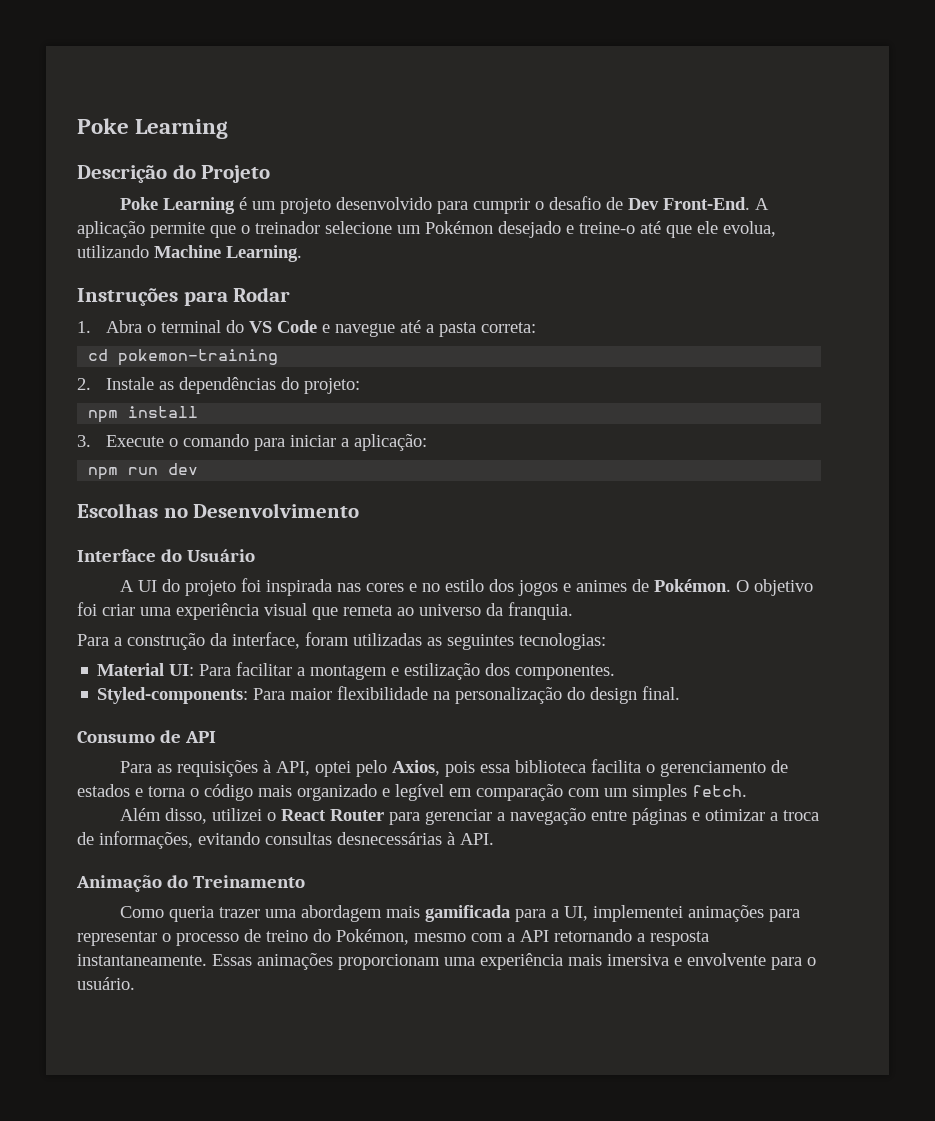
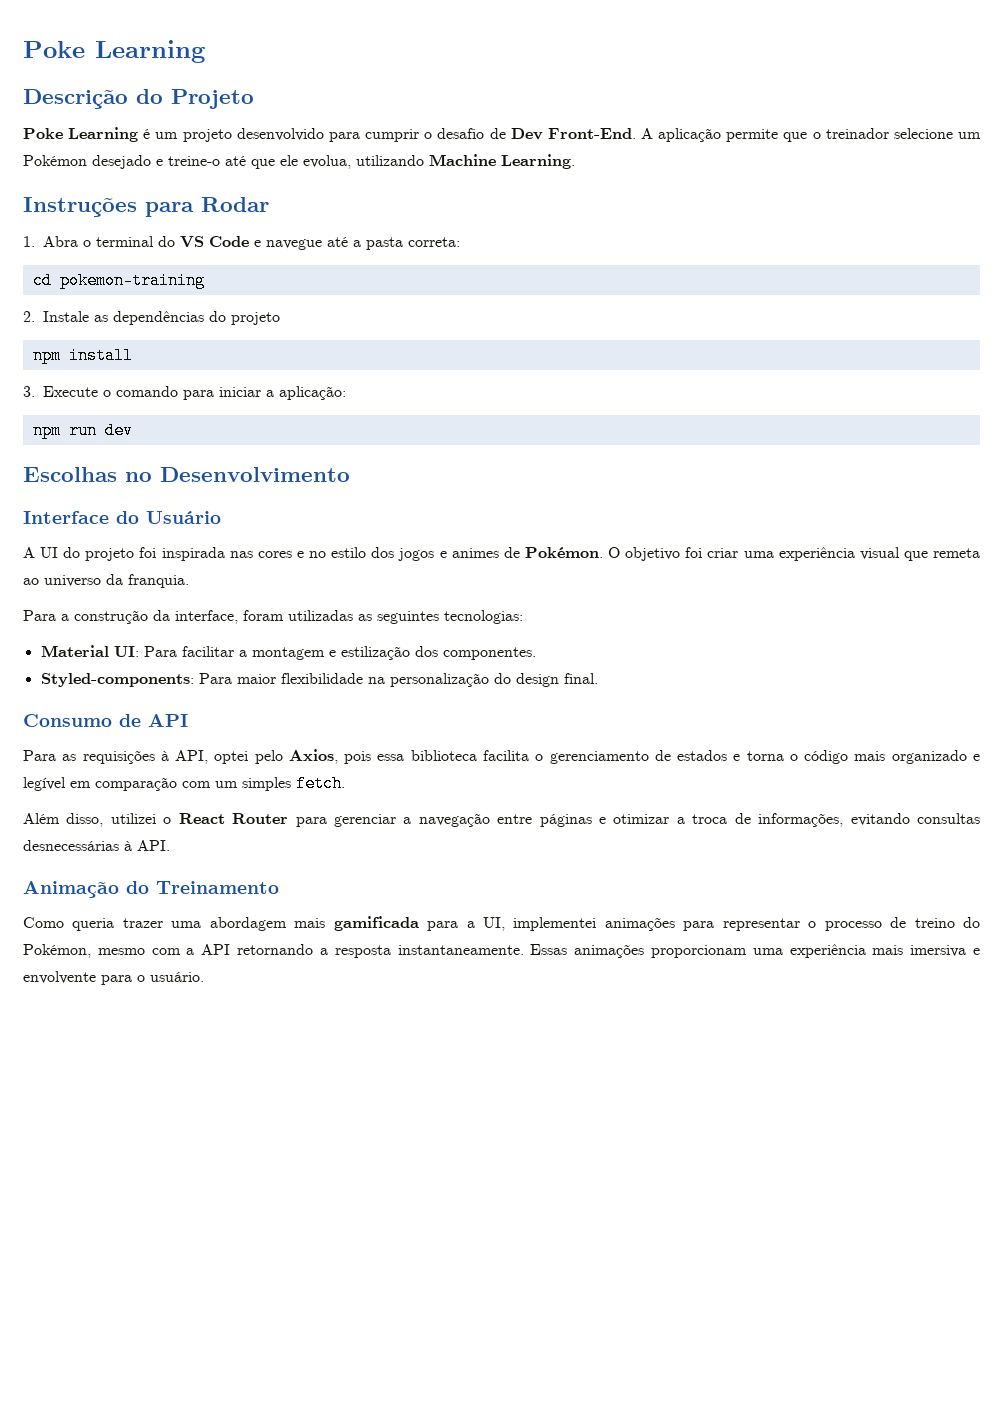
[303,378,360,394] projeto: -> [231,312,280,325] projeto

